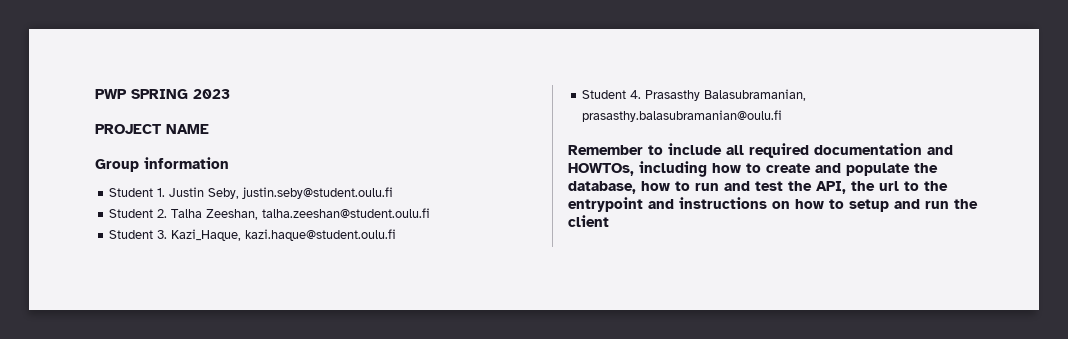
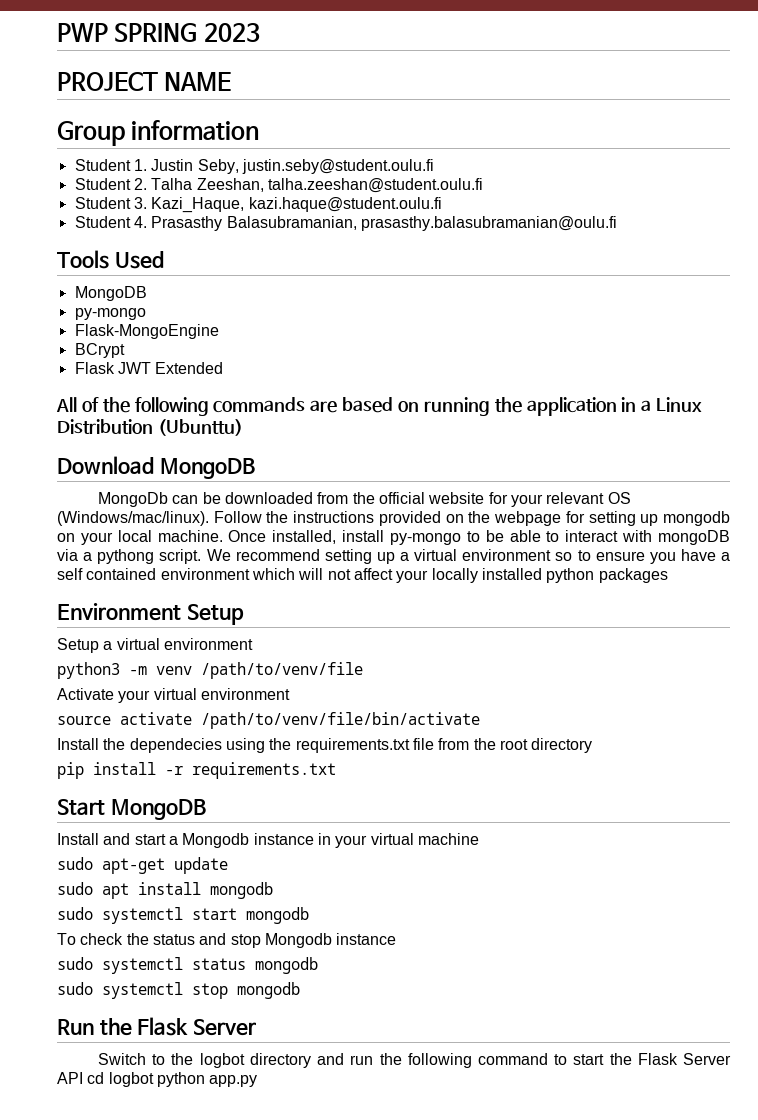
[568,143,953,158] [568,161,938,177] [568,181,948,194] [568,197,978,212] [568,215,609,227] Remember to include all required documentation and HOWTOs, including how to create and populate the database, how to run and test the API, the url to the entrypoint and instructions on how to setup and run the client -> [57,250,164,269] [74,286,147,301] [74,308,146,320] [74,324,219,339] [74,343,125,358] [74,362,224,374] [56,397,703,416] [57,419,243,436] [57,456,255,479] [98,492,631,507] [57,511,731,526] [57,530,730,545] [57,549,730,564] [57,568,668,583] [57,603,244,625] [57,638,253,653] [57,662,363,679] [57,688,290,703] [57,712,480,729] [57,738,593,753] [57,762,336,779] [57,799,206,820] [57,833,479,848] [57,857,228,874] [57,882,273,899] [57,907,309,924] [57,933,397,948] [57,957,318,974] [57,982,300,999] [57,1017,256,1036] [98,1053,731,1068] [57,1072,258,1087] Tools Used // MongoDB // py-mongo // Flask-MongoEngine // BCrypt // Flask JWT Extended // All of the following commands are based on running the application in a Linux Distribution (Ubunttu) // Download MongoDB // MongoDb can be downloaded from the official website for your relevant OS (Windows/mac/linux). Follow the instructions provided on the webpage for setting up mongodb on your local machine. Once installed, install py-mongo to be able to interact with mongoDB via a pythong script. We recommend setting up a virtual environment so to ensure you have a self contained environment which will not affect your locally installed python packages // Environment Setup // Setup a virtual environment // python3 -m venv /path/to/venv/file // Activate your virtual environment // source activate /path/to/venv/file/bin/activate // Install the dependecies using the requirements.txt file from the root directory // pip install -r requirements.txt // Start MongoDB // Install and start a Mongodb instance in your virtual machine // sudo apt-get update // sudo apt install mongodb // sudo systemctl start mongodb // To check the status and stop Mongodb instance // sudo systemctl status mongodb // sudo systemctl stop mongodb // Run the Flask Server // Switch to the logbot directory and run the following command to start the Flask Server API cd logbot python app.py

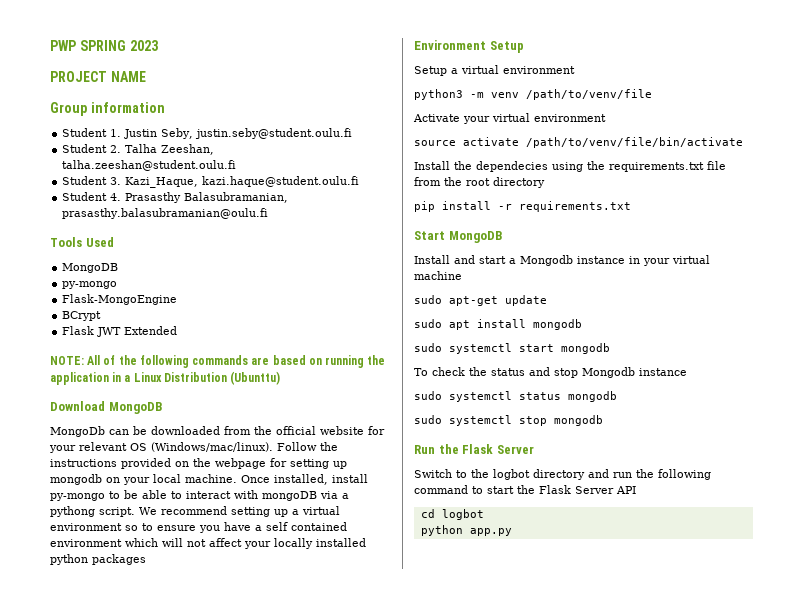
(224, 368) none -> [50,356,84,365] NOTE:
(83, 1078) none -> (636, 490) //
(154, 1079) none -> (484, 514) //

